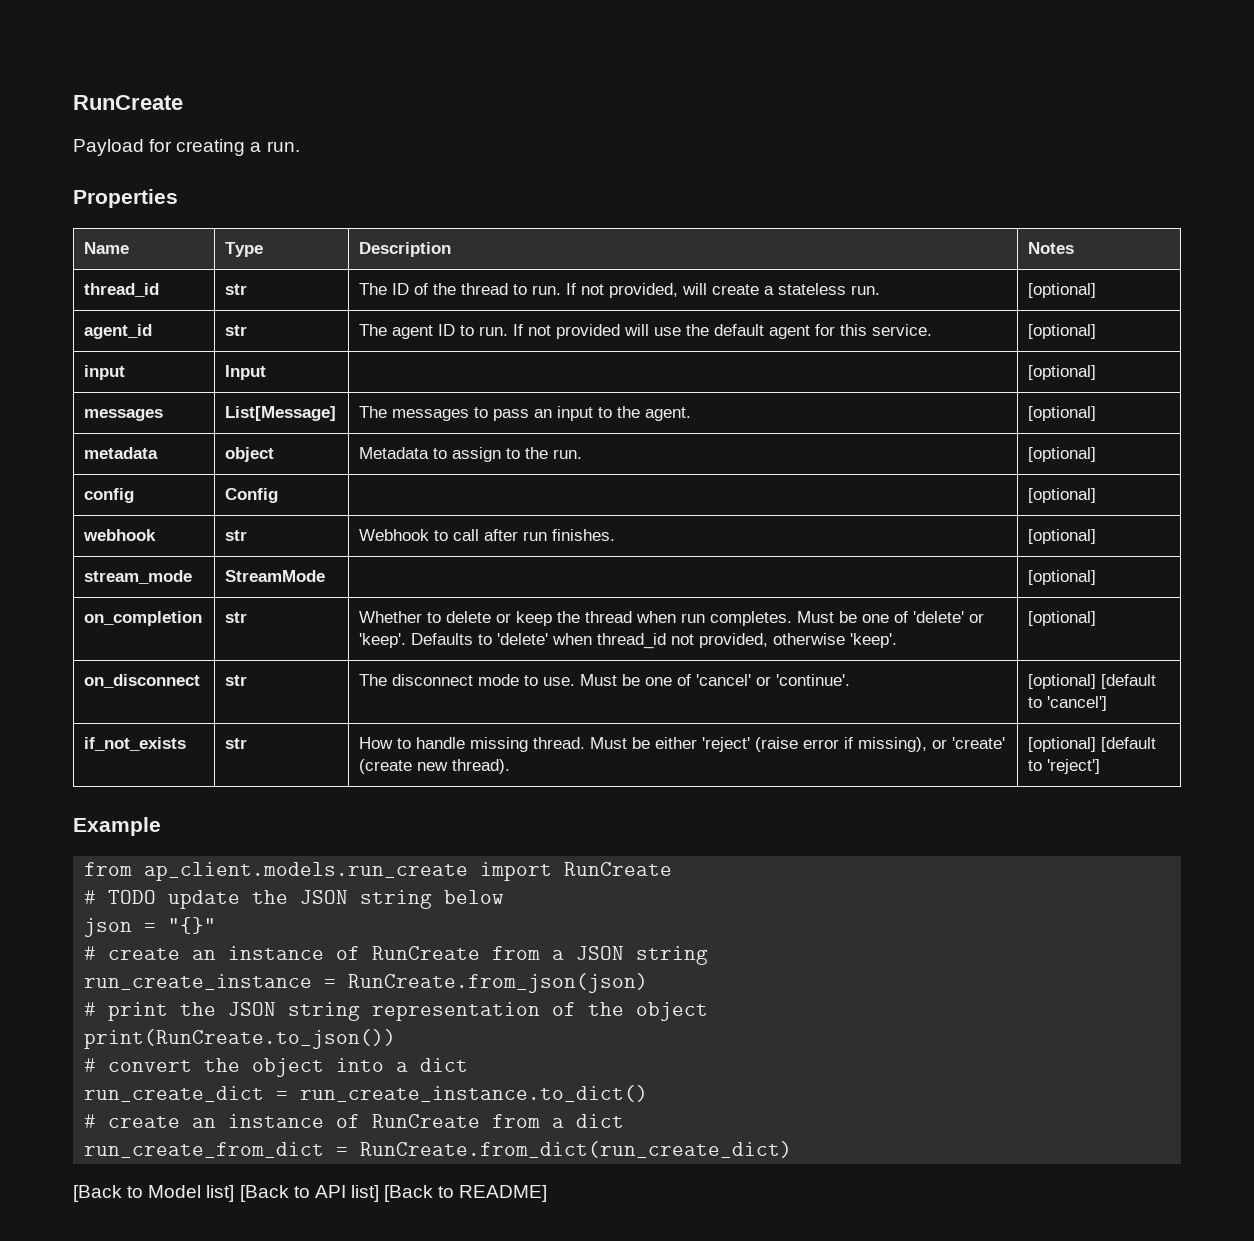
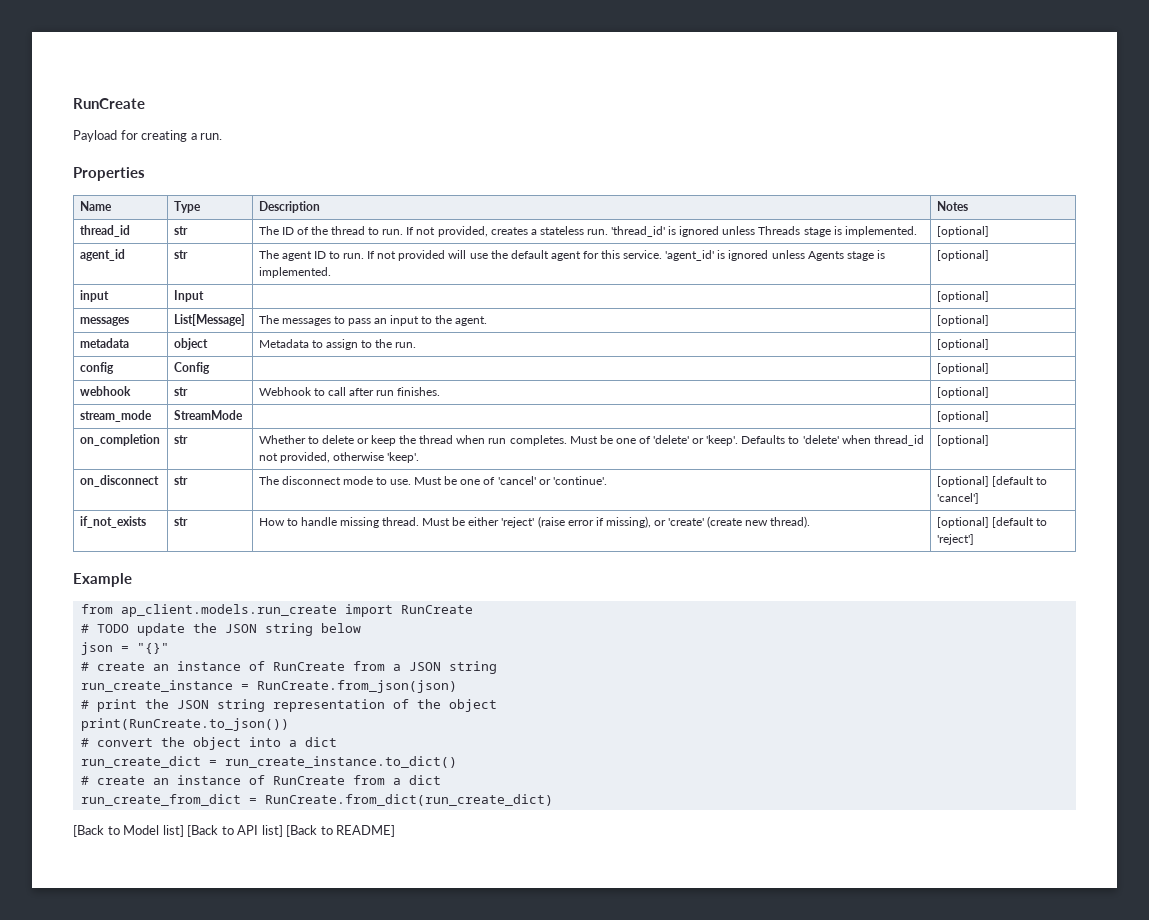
[682,283,760,295] will create -> [490,227,528,235] creates
(881, 290) none -> [611,226,917,237] 'thread_id' is ignored unless Threads stage is implemented.
(933, 330) none -> [665,250,885,261] [258,267,331,278] 'agent_id' is ignored unless Agents stage is implemented.

